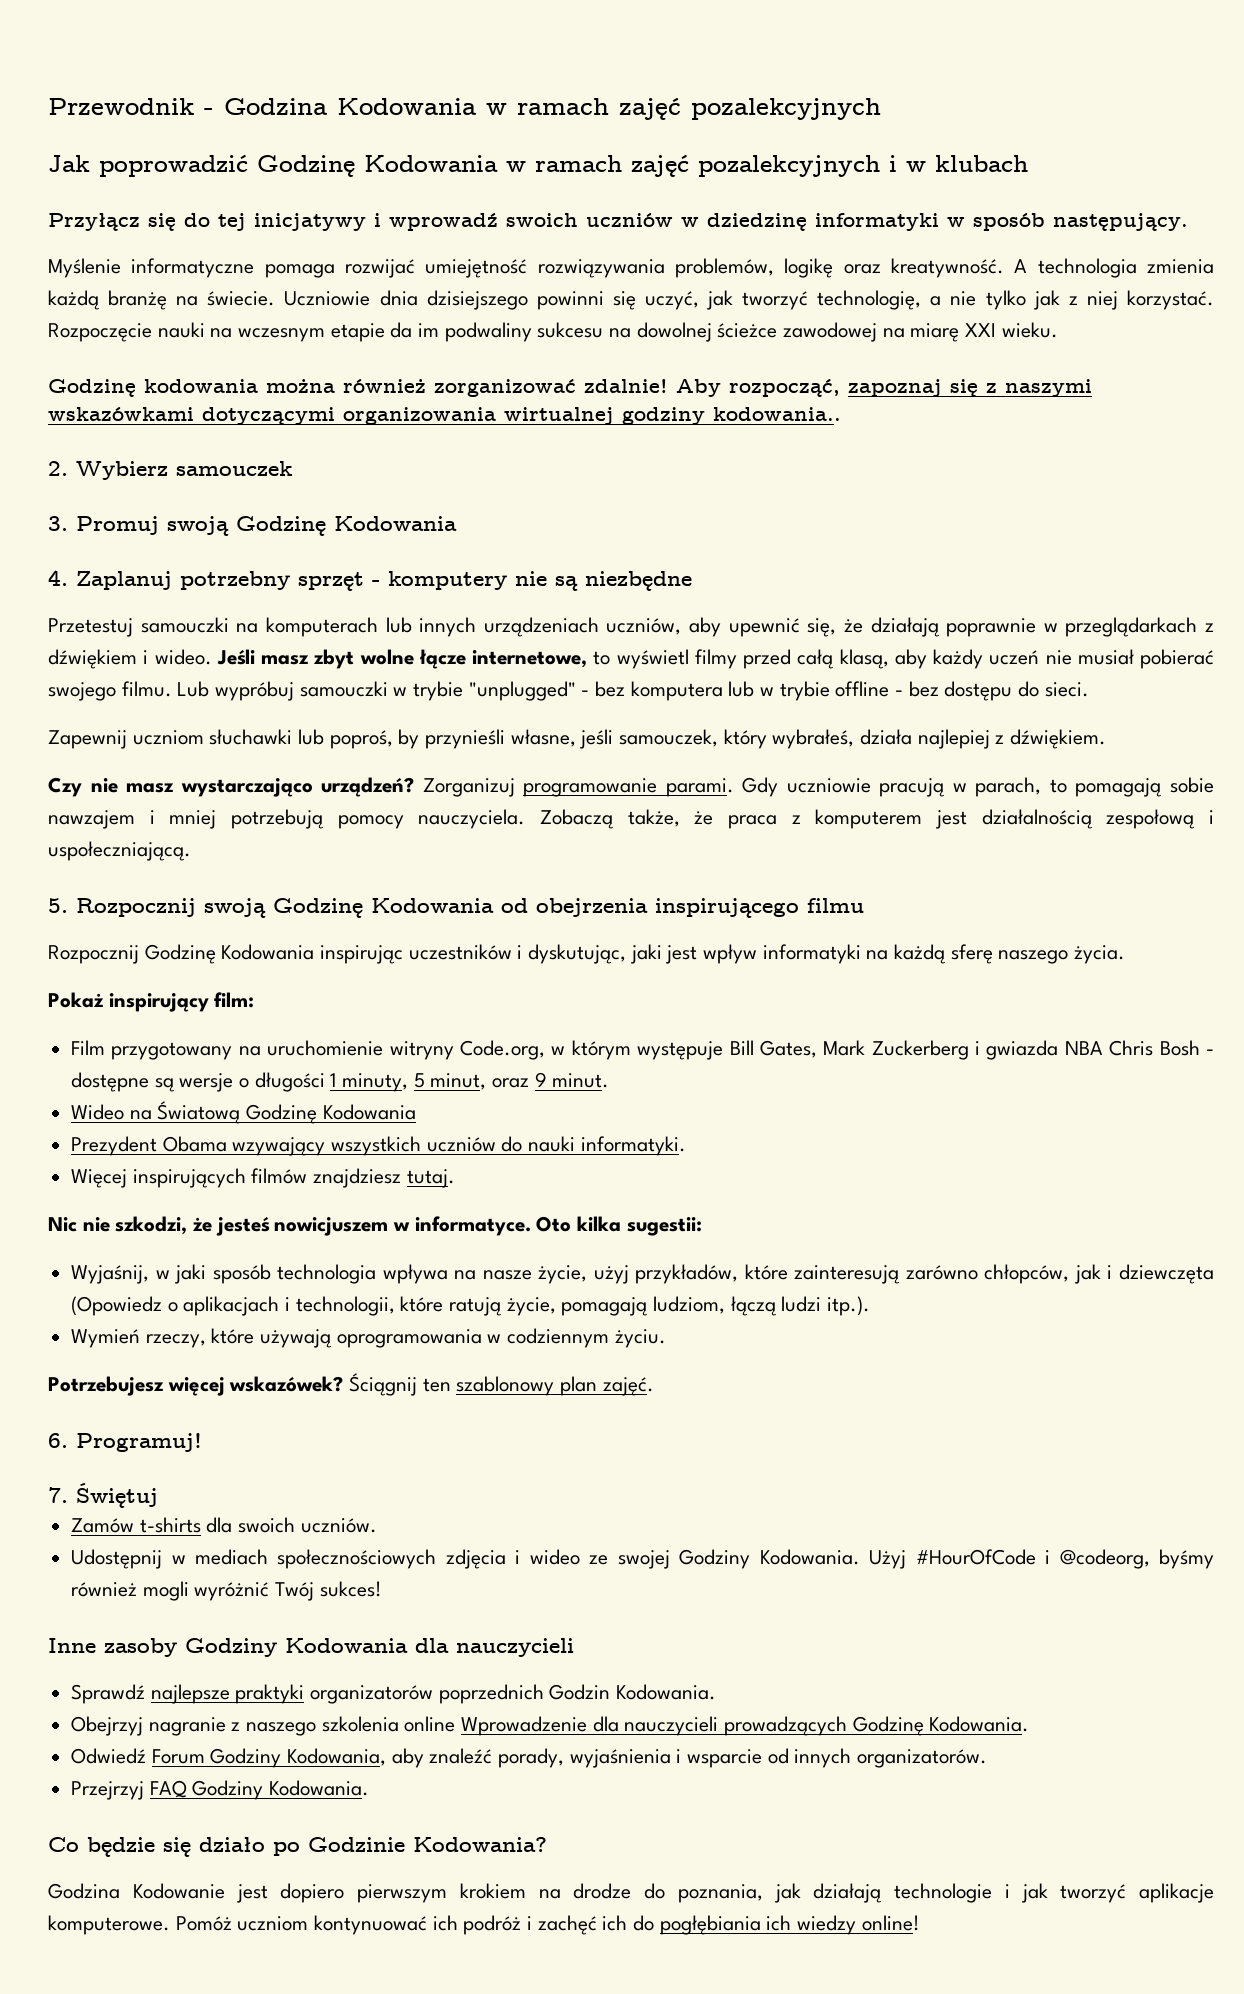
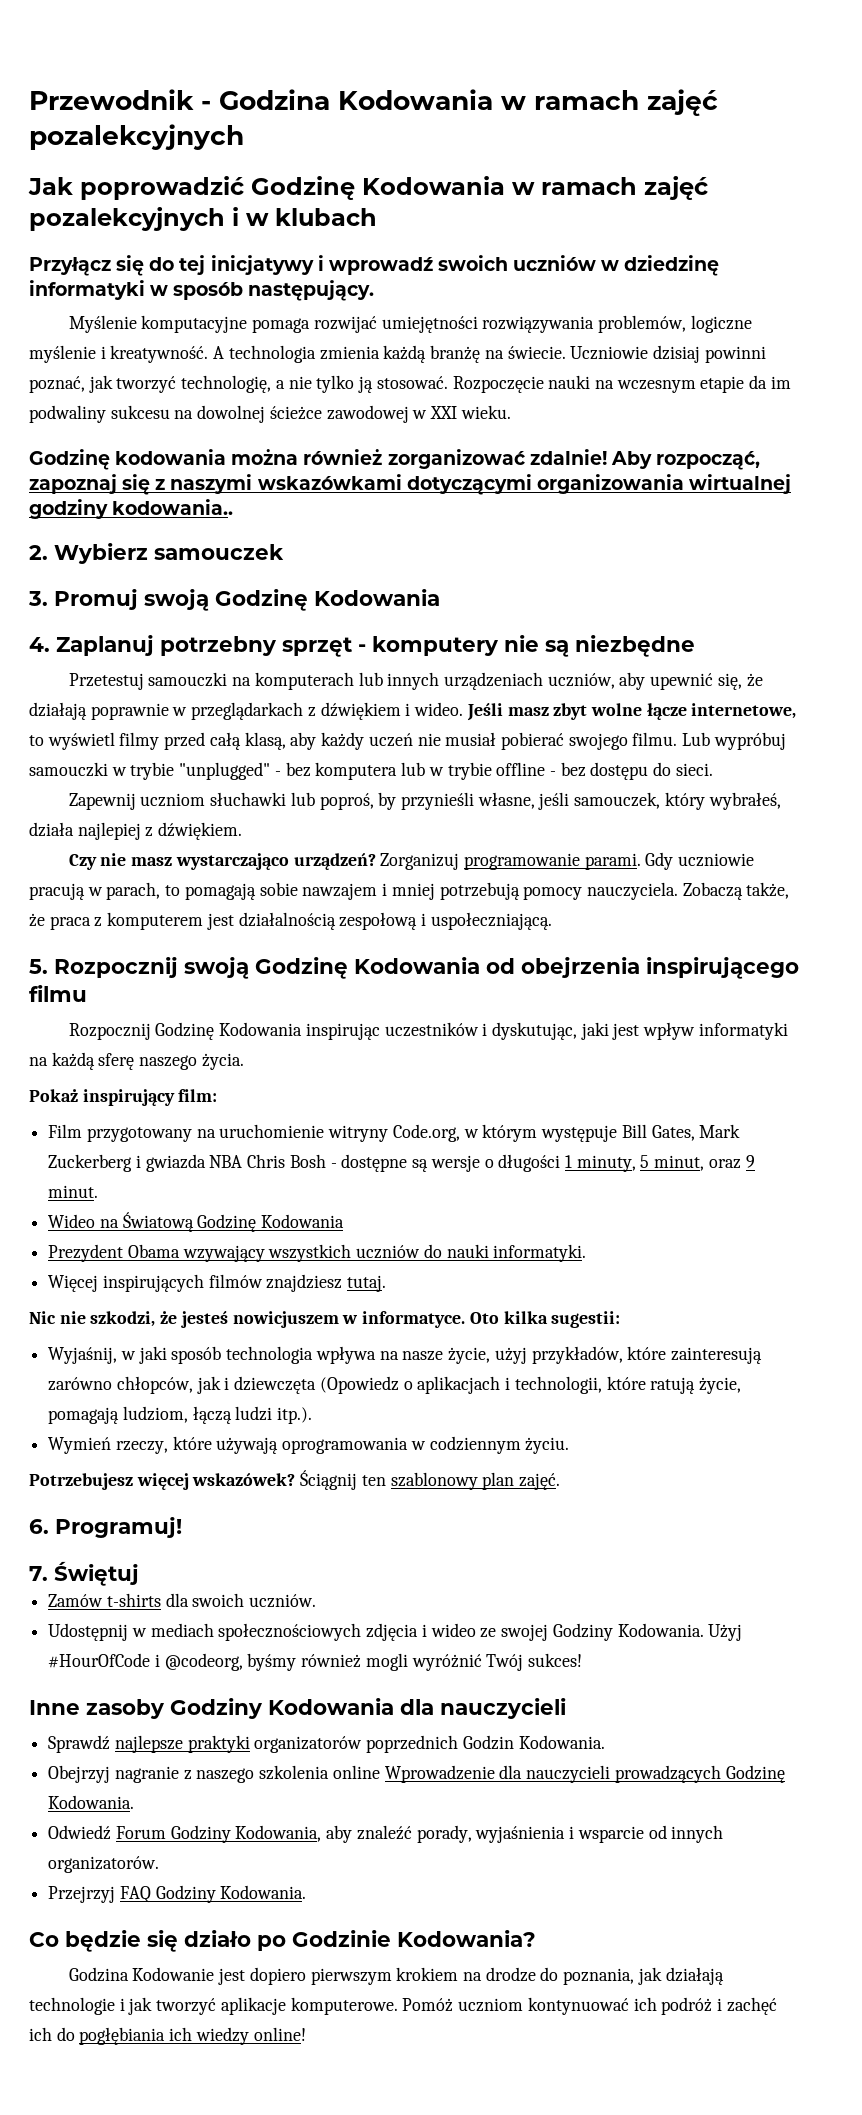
[131,258,255,278] informatyczne -> [141,315,248,333] komputacyjne
[425,259,528,278] umiejętność -> [381,316,478,333] umiejętności
[784,258,881,278] logikę oraz -> [690,315,752,333] [29,345,106,363] logiczne myślenie i
[379,290,699,310] dnia dzisiejszego powinni się uczyć, -> [652,345,766,363] [29,376,85,393] dzisiaj powinni poznać,
[1032,290,1214,310] jak z niej korzystać. -> [358,376,448,393] ją stosować.
[882,323,960,342] na miarę -> [412,410,428,419] w

